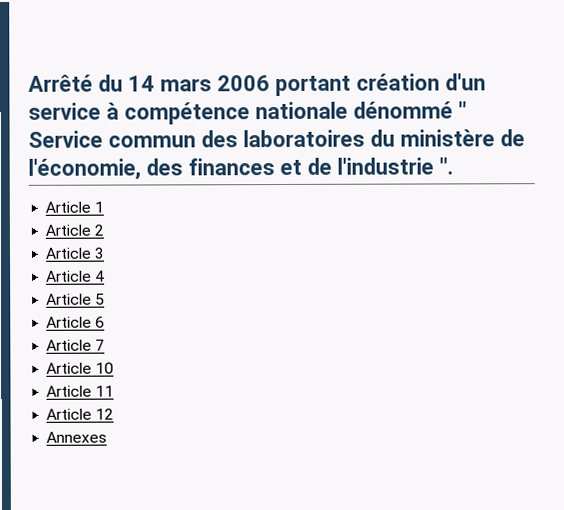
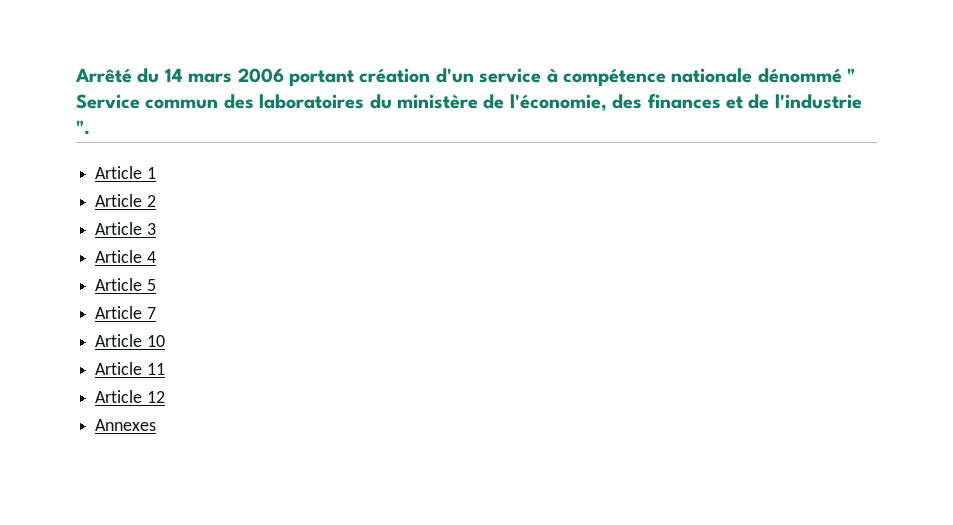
[46,316,106,328] // Article 6 -> (156, 285) none

